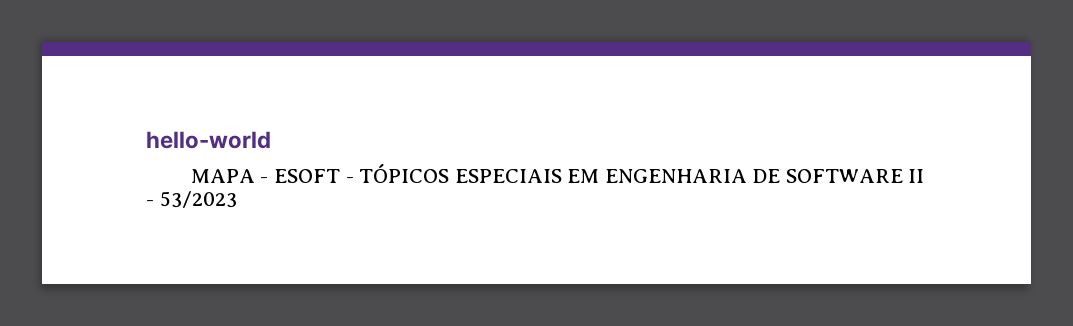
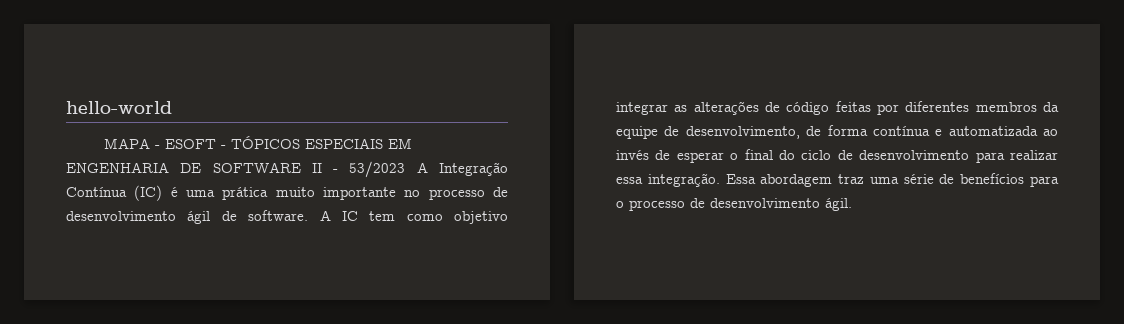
(237, 199) none -> [416,162,508,176] [66,185,508,201] [66,210,508,224] [616,101,1059,115] [616,125,1058,139] [616,149,1058,163] [616,173,1059,187] [616,198,852,211] A Integração Contínua (IC) é uma prática muito importante no processo de desenvolvimento ágil de software. A IC tem como objetivo integrar as alterações de código feitas por diferentes membros da equipe de desenvolvimento, de forma contínua e automatizada ao invés de esperar o final do ciclo de desenvolvimento para realizar essa integração. Essa abordagem traz uma série de benefícios para o processo de desenvolvimento ágil.

